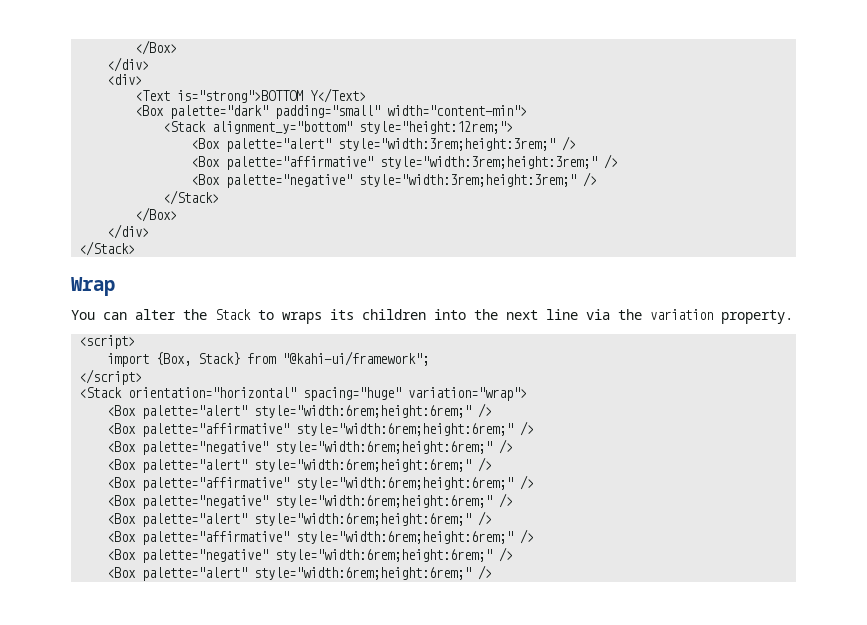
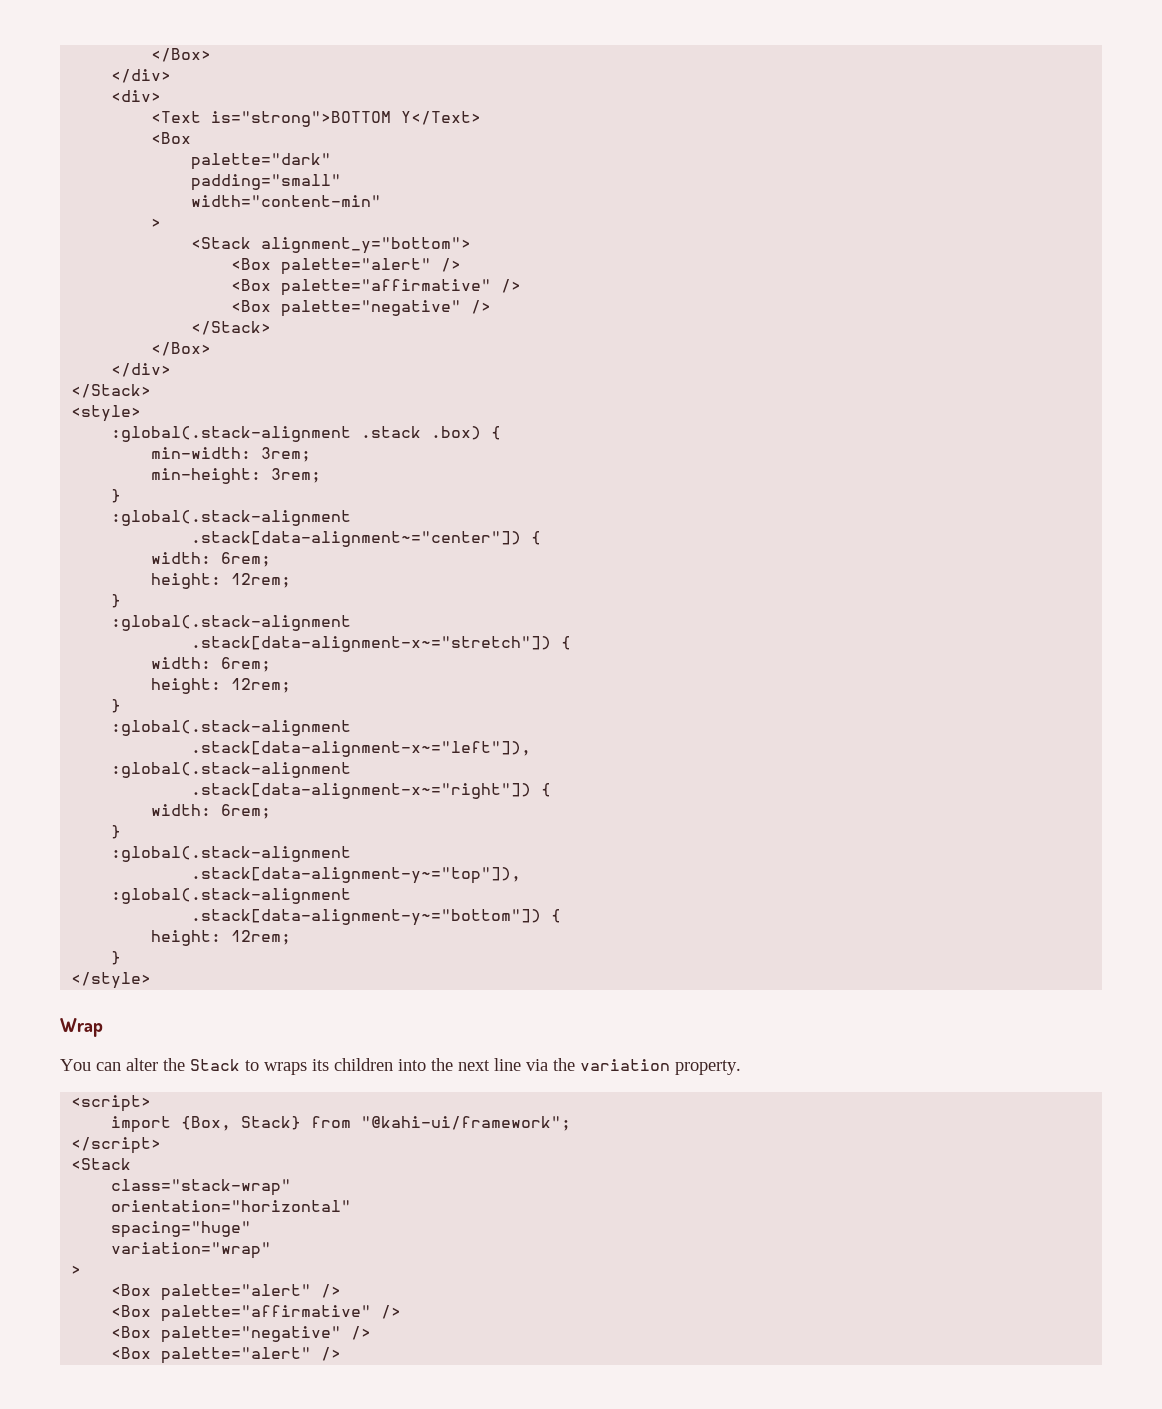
(165, 110) none -> (192, 138) //
(269, 112) none -> (332, 161) //
[387,105,528,116] [163,121,514,134] [191,136,577,152] [191,154,619,170] [191,174,577,188] width="content-min"> // <Stack alignment_y="bottom" style="height:12rem;"> // <Box palette="alert" style="width:3rem;height:3rem;" /> // <Box palette="affirmative" style="width:3rem;height:3rem;" /> // <Box palette="negative" style="width:3rem;height:3rem;" -> [191,195,382,207] [151,218,162,228] [191,237,472,254] [231,258,462,275] [231,279,522,296] [231,300,462,317] // width="content-min" // > // <Stack alignment_y="bottom"> // <Box palette="alert" /> // <Box palette="affirmative" /> // <Box palette="negative"
(136, 248) none -> [71,405,142,422] [111,426,502,442] [151,447,312,462] [151,468,322,484] [111,489,122,503] [111,510,352,526] [191,531,542,547] [151,552,272,567] [151,573,292,589] [111,594,122,608] [111,615,352,631] [191,636,572,652] [151,657,272,672] [151,678,292,694] [111,699,122,713] [111,720,352,736] [191,741,532,757] [111,762,352,778] [191,783,552,799] [151,804,272,819] [111,825,122,839] [111,846,352,862] [191,867,522,884] [111,888,352,904] [191,909,562,926] [151,930,292,946] [111,951,122,965] [71,972,152,989] // <style> // :global(.stack-alignment .stack .box) { // min-width: 3rem; // min-height: 3rem; // } // :global(.stack-alignment // .stack[data-alignment~="center"]) { // width: 6rem; // height: 12rem; // } // :global(.stack-alignment // .stack[data-alignment-x~="stretch"]) { // width: 6rem; // height: 12rem; // } // :global(.stack-alignment // .stack[data-alignment-x~="left"]), // :global(.stack-alignment // .stack[data-alignment-x~="right"]) { // width: 6rem; // } // :global(.stack-alignment // .stack[data-alignment-y~="top"]), // :global(.stack-alignment // .stack[data-alignment-y~="bottom"]) { // height: 12rem; // } // </style>
(123, 392) none -> [111,1179,292,1196] // class="stack-wrap" //
(297, 392) none -> (352, 1206) //
[408,387,528,401] [107,403,493,419] [107,421,535,437] [107,439,514,455] [107,457,493,473] [107,475,535,491] [107,493,514,509] [107,511,493,527] [107,529,535,545] [107,547,514,563] [107,565,493,581] variation="wrap"> // <Box palette="alert" style="width:6rem;height:6rem;" /> // <Box palette="affirmative" style="width:6rem;height:6rem;" /> // <Box palette="negative" style="width:6rem;height:6rem;" /> // <Box palette="alert" style="width:6rem;height:6rem;" /> // <Box palette="affirmative" style="width:6rem;height:6rem;" /> // <Box palette="negative" style="width:6rem;height:6rem;" /> // <Box palette="alert" style="width:6rem;height:6rem;" /> // <Box palette="affirmative" style="width:6rem;height:6rem;" /> // <Box palette="negative" style="width:6rem;height:6rem;" /> // <Box palette="alert" style="width:6rem;height:6rem;" /> -> [111,1242,272,1259] [71,1265,82,1275] [111,1284,342,1301] [111,1305,402,1322] [111,1326,372,1343] [111,1347,342,1364] // variation="wrap" // > // <Box palette="alert" /> // <Box palette="affirmative" /> // <Box palette="negative" /> // <Box palette="alert" />

